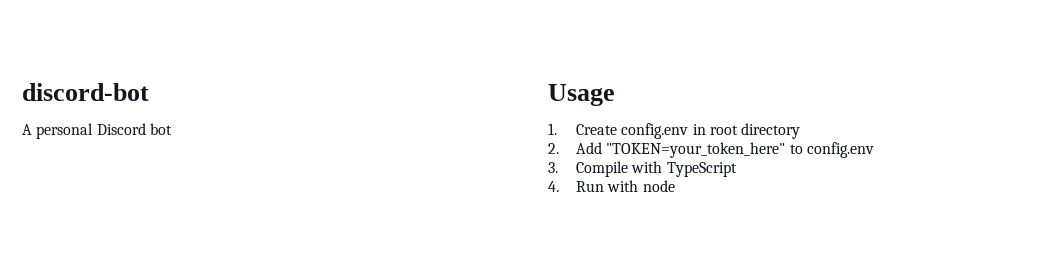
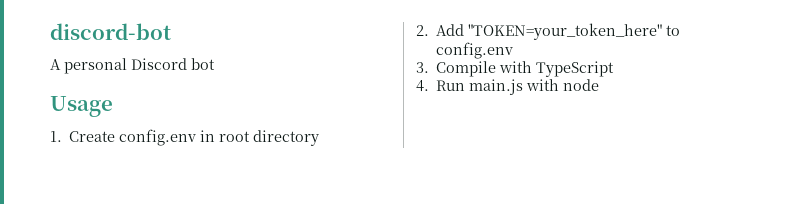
(604, 186) none -> [469,79,524,95] main.js

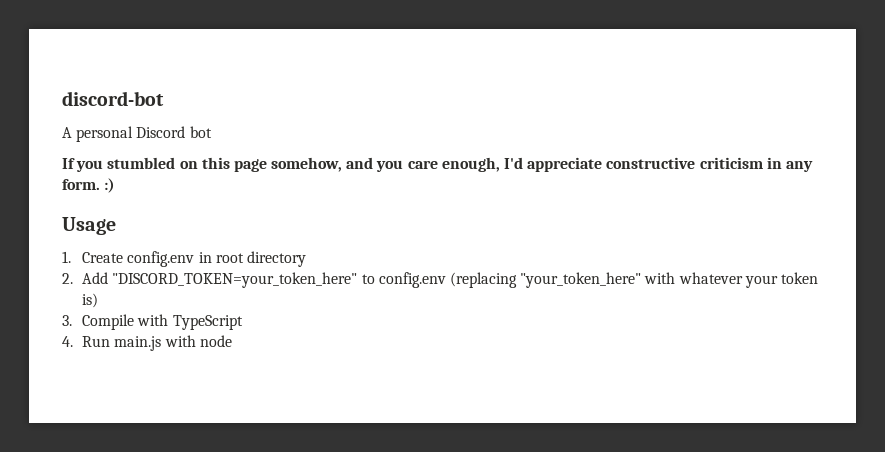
(215, 64) none -> [62,157,813,172] [62,178,116,193] // If you stumbled on this page somehow, and you care enough, I'd appreciate constructive criticism in any form. :)
[468,23,663,40] "TOKEN=your_token_here" -> [112,272,358,288] "DISCORD_TOKEN=your_token_here"
(514, 50) none -> [449,272,818,288] [82,293,99,308] (replacing "your_token_here" with whatever your token is)

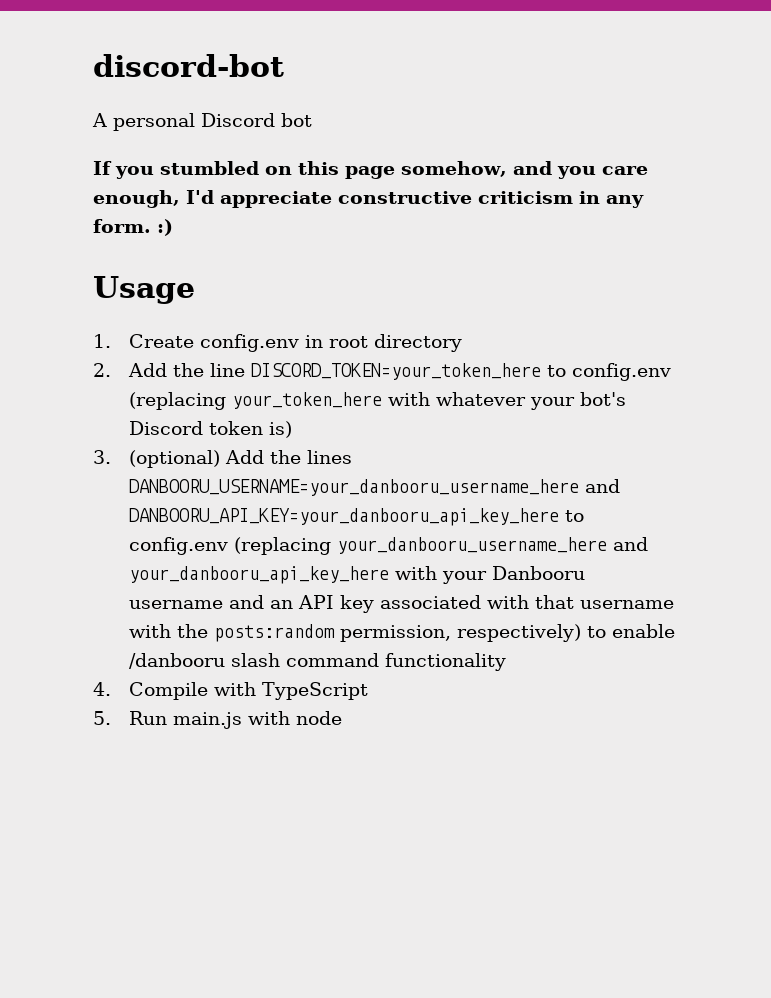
[112,272,642,288] "DISCORD_TOKEN=your_token_here" to config.env (replacing "your_token_here" -> [172,363,671,381] [128,392,382,410] the line DISCORD_TOKEN=your_token_here to config.env (replacing your_token_here
(778, 281) none -> [579,392,626,406] [128,421,203,435] bot's Discord
(72, 320) none -> [128,450,352,468] [128,479,620,496] [128,508,584,526] [128,537,648,555] [128,566,585,584] [128,595,674,613] [128,624,675,642] [128,653,506,671] [93,682,111,696] (optional) Add the lines DANBOORU_USERNAME=your_danbooru_username_here and DANBOORU_API_KEY=your_danbooru_api_key_here to config.env (replacing your_danbooru_username_here and your_danbooru_api_key_here with your Danbooru username and an API key associated with that username with the posts:random permission, respectively) to enable /danbooru slash command functionality // 4.
[62,336,73,347] 4. -> [93,711,111,725] 5.

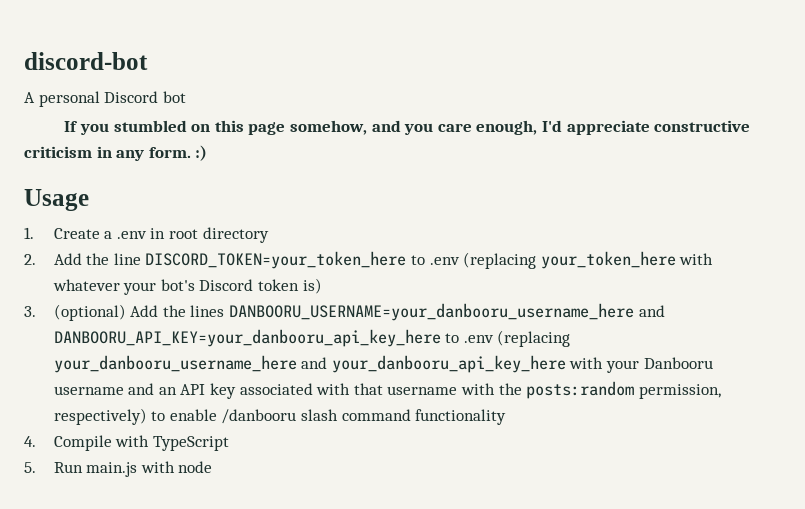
[199,334,299,352] config.env -> [104,231,147,239] a .env
[571,363,671,381] config.env -> [429,257,460,265] .env
[128,537,228,555] config.env -> [463,335,494,343] .env

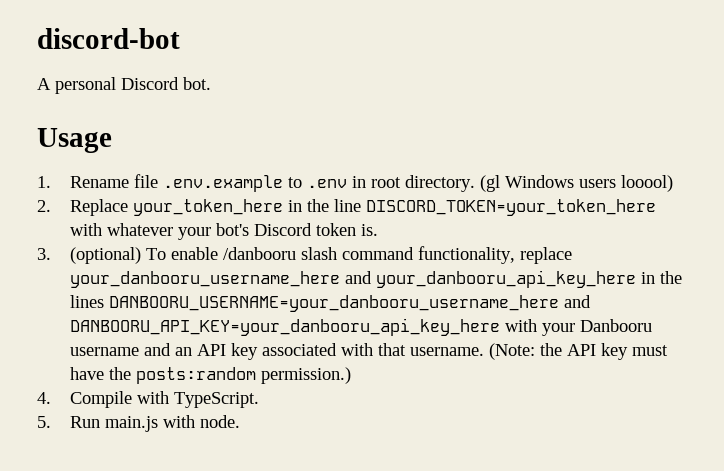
[162,91,186,103] [64,120,751,135] [24,145,208,161] [24,189,89,211] [24,227,269,243] [24,251,676,269] bot // If you stumbled on this page somehow, and you care enough, I'd appreciate constructive criticism in any form. :) // Usage // 1. Create a .env in root directory // 2. Add the line DISCORD_TOKEN=your_token_here to .env (replacing your_token_here -> [183,77,211,90] [37,128,112,153] [37,174,674,192] [37,199,657,216] bot. // Usage // 1. Rename file .env.example to .env in root directory. (gl Windows users looool) // 2. Replace your_token_here in the line DISCORD_TOKEN=your_token_here
[302,278,322,294] is) -> [361,224,379,236] is.
[130,305,159,317] Add -> [146,246,573,264] [70,270,656,288] To enable /danbooru slash command functionality, replace your_danbooru_username_here and your_danbooru_api_key_here in
[445,330,571,347] [53,355,566,373] to .env (replacing your_danbooru_username_here and your_danbooru_api_key_here -> (501, 327) none
[387,381,721,399] [53,408,507,425] username with the posts:random permission, respectively) to enable /danbooru slash command functionality -> [410,343,669,360] [70,367,352,384] username. (Note: the API key must have the posts:random permission.)
[152,436,229,451] TypeScript -> [174,392,260,408] TypeScript.
[178,461,213,473] node -> [200,415,241,428] node.

